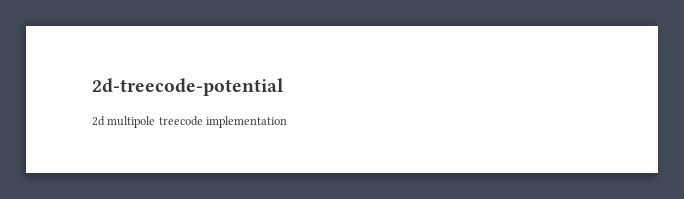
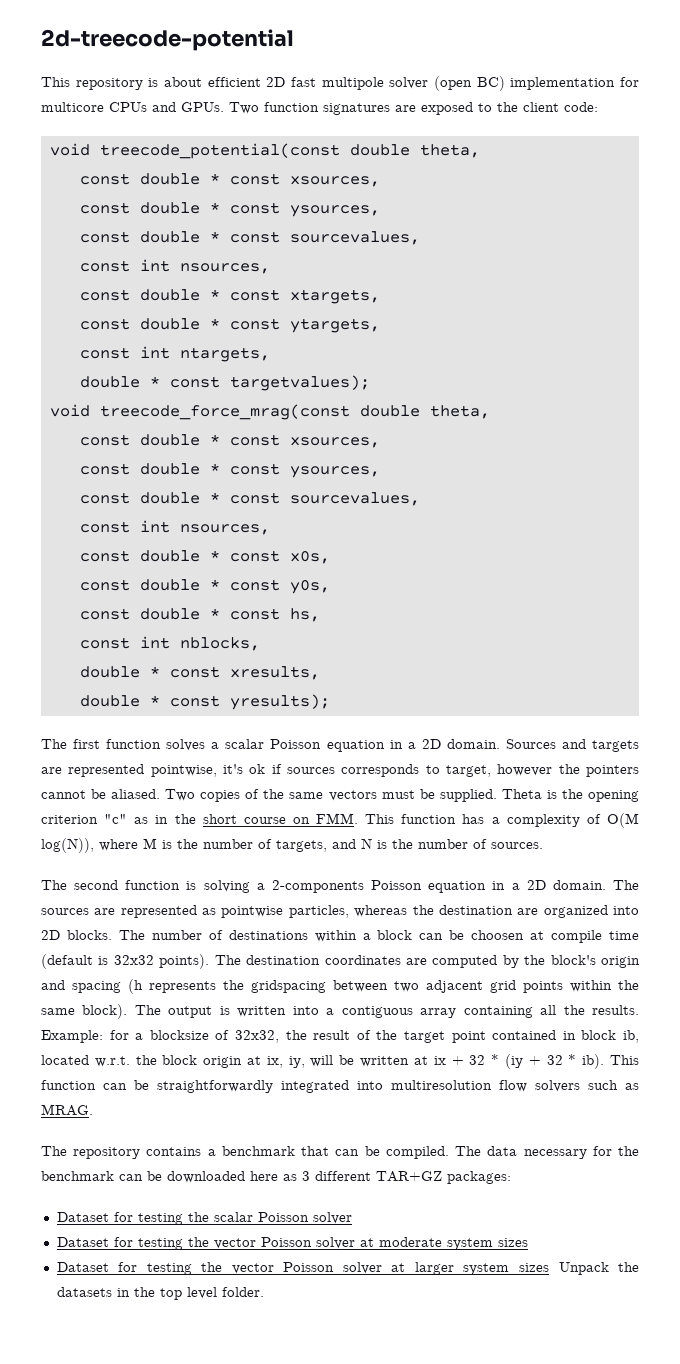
[92,116,288,128] 2d multipole treecode implementation -> [41,76,640,91] [41,102,598,115] [49,143,480,159] [79,173,380,187] [79,202,380,217] [79,231,420,245] [79,259,270,274] [79,289,380,304] [79,318,380,333] [79,346,270,362] [79,375,370,391] [49,404,490,420] [79,434,380,448] [79,463,380,478] [79,492,420,506] [79,520,270,535] [79,550,330,564] [79,579,330,594] [79,608,320,622] [79,636,260,651] [79,666,320,680] [79,694,330,710] [41,739,639,752] [41,764,639,777] [41,789,639,802] [41,813,639,828] [41,838,543,853] [41,880,639,893] [41,905,640,918] [41,930,640,943] [41,954,641,969] [41,979,639,994] [41,1004,639,1019] [41,1030,640,1043] [41,1054,639,1069] [41,1080,639,1093] [41,1104,93,1116] [41,1146,639,1159] [41,1171,511,1184] [56,1212,352,1225] [56,1237,528,1250] [56,1262,639,1275] [56,1287,264,1300] This repository is about efficient 2D fast multipole solver (open BC) implementation for multicore CPUs and GPUs. Two function signatures are exposed to the client code: // void treecode_potential(const double theta, // const double * const xsources, // const double * const ysources, // const double * const sourcevalues, // const int nsources, // const double * const xtargets, // const double * const ytargets, // const int ntargets, // double * const targetvalues); // void treecode_force_mrag(const double theta, // const double * const xsources, // const double * const ysources, // const double * const sourcevalues, // const int nsources, // const double * const x0s, // const double * const y0s, // const double * const hs, // const int nblocks, // double * const xresults, // double * const yresults); // The first function solves a scalar Poisson equation in a 2D domain. Sources and targets are represented pointwise, it's ok if sources corresponds to target, however the pointers cannot be aliased. Two copies of the same vectors must be supplied. Theta is the opening criterion "c" as in the short course on FMM. This function has a complexity of O(M log(N)), where M is the number of targets, and N is the number of sources. // The second function is solving a 2-components Poisson equation in a 2D domain. The sources are represented as pointwise particles, whereas the destination are organized into 2D blocks. The number of destinations within a block can be choosen at compile time (default is 32x32 points). The destination coordinates are computed by the block's origin and spacing (h represents the gridspacing between two adjacent grid points within the same block). The output is written into a contiguous array containing all the results. Example: for a blocksize of 32x32, the result of the target point contained in block ib, located w.r.t. the block origin at ix, iy, will be written at ix + 32 * (iy + 32 * ib). This function can be straightforwardly integrated into multiresolution flow solvers such as MRAG. // The repository contains a benchmark that can be compiled. The data necessary for the benchmark can be downloaded here as 3 different TAR+GZ packages: // Dataset for testing the scalar Poisson solver // Dataset for testing the vector Poisson solver at moderate system sizes // Dataset for testing the vector Poisson solver at larger system sizes Unpack the datasets in the top level folder.

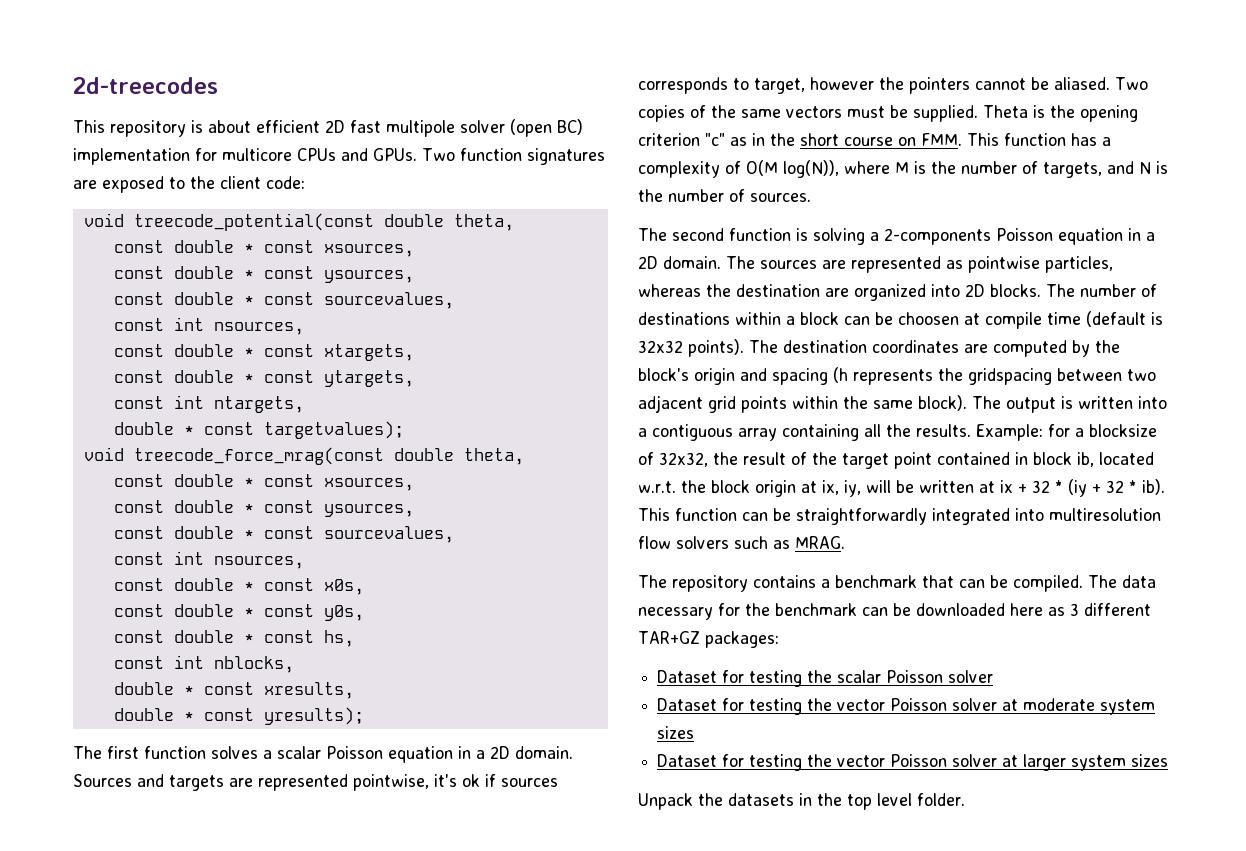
[41,29,294,51] 2d-treecode-potential -> [73,77,218,94] 2d-treecodes
(549, 1267) none -> (1169, 760) //

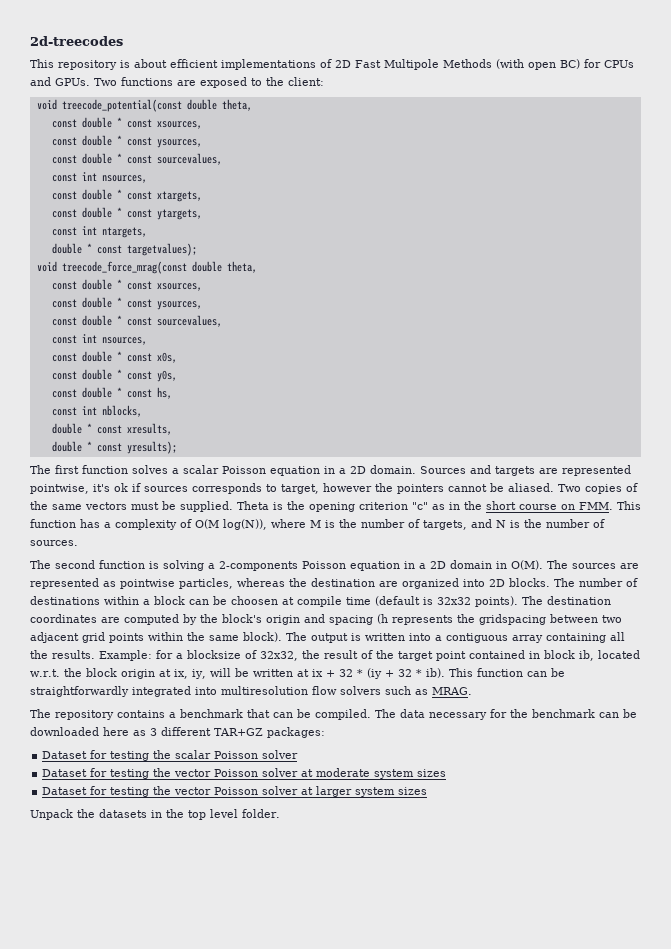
[325,119,583,137] [73,148,292,165] 2D fast multipole solver (open BC) implementation for multicore -> [221,59,601,70] implementations of 2D Fast Multipole Methods (with open BC) for
[459,148,605,165] function signatures -> [121,77,173,86] functions
[220,176,305,189] client code: -> [288,77,324,86] client:
[663,256,721,269] domain. -> [450,560,543,570] domain in O(M).

